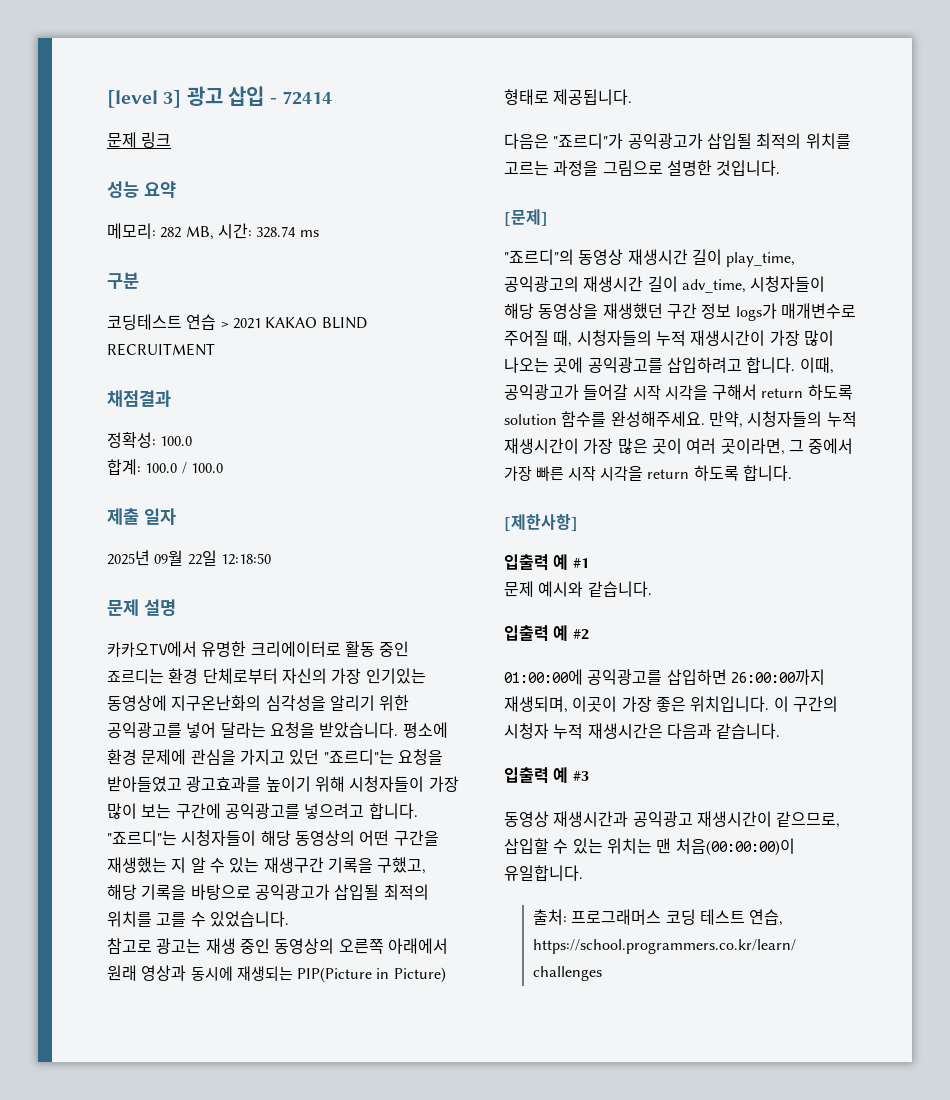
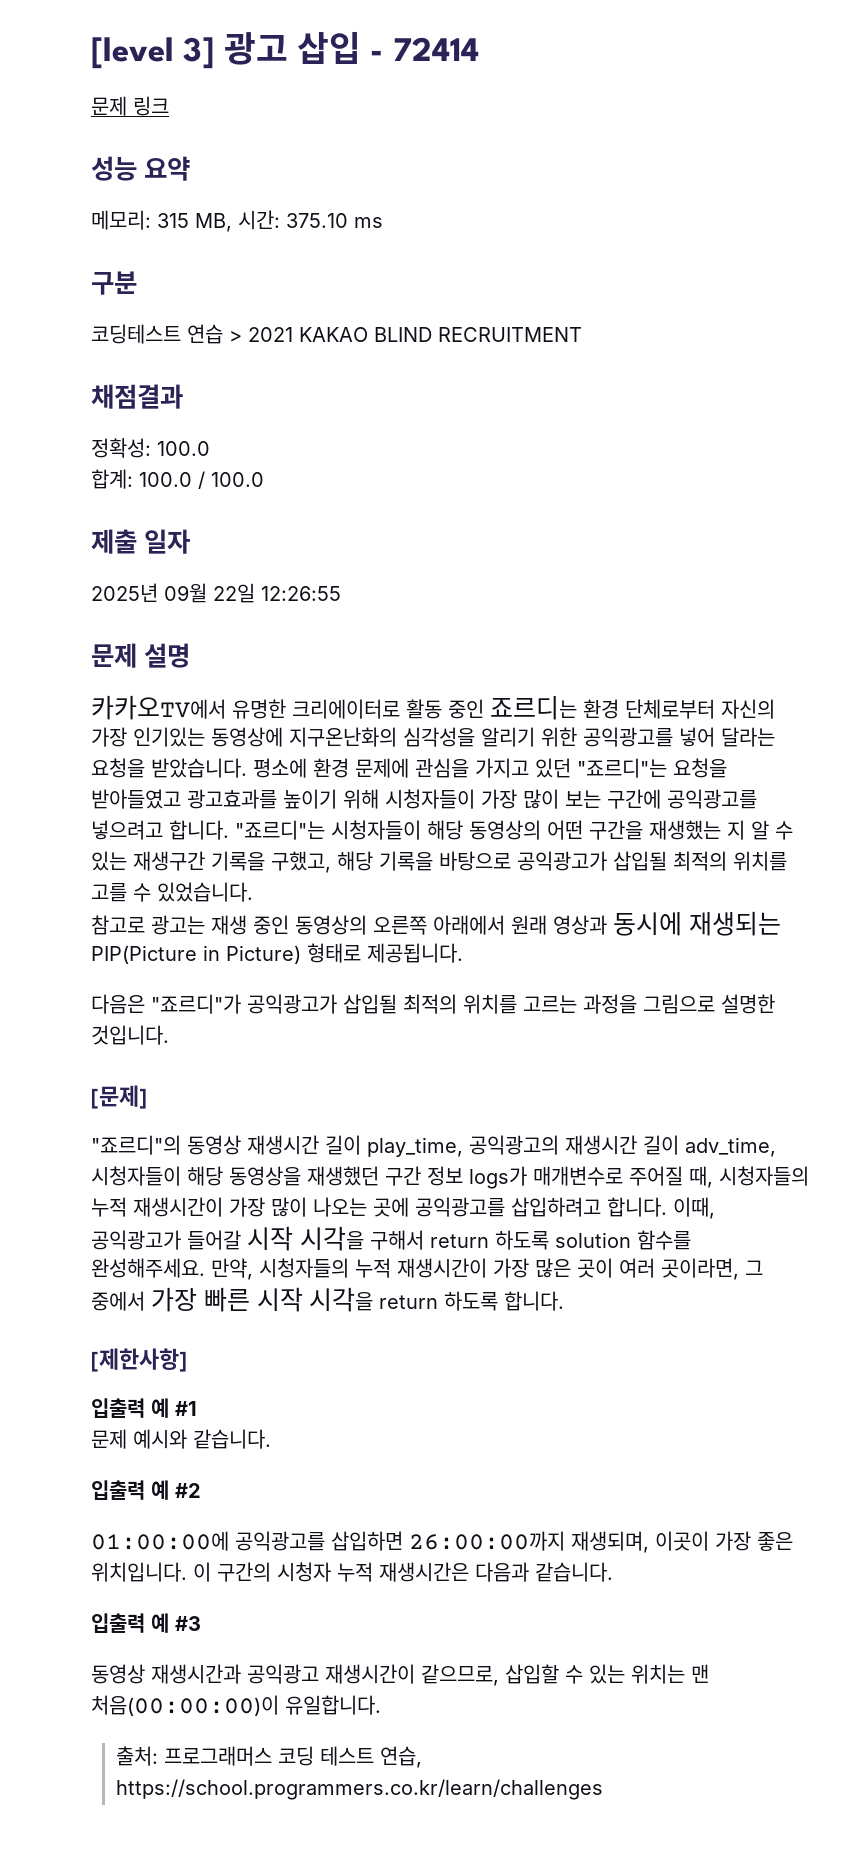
[160,227,182,238] 282 -> [157,213,189,228] 315
[256,226,297,238] 328.74 -> [286,213,348,228] 375.10
[220,553,271,565] 12:18:50 -> [261,586,341,601] 12:26:55

